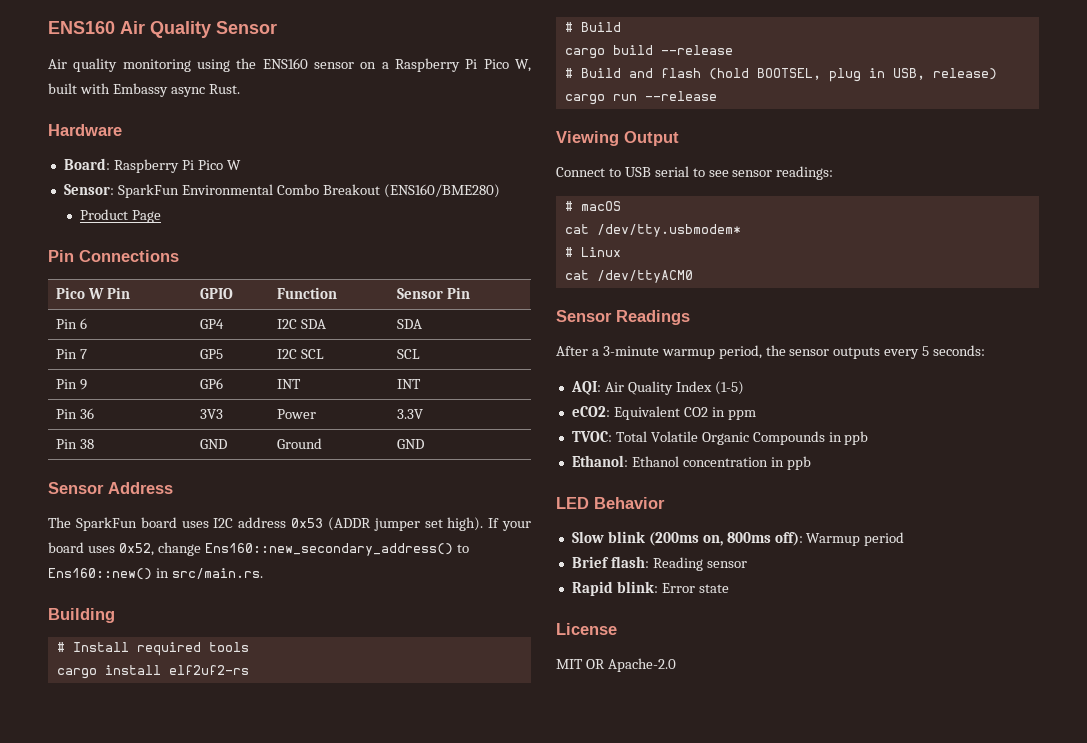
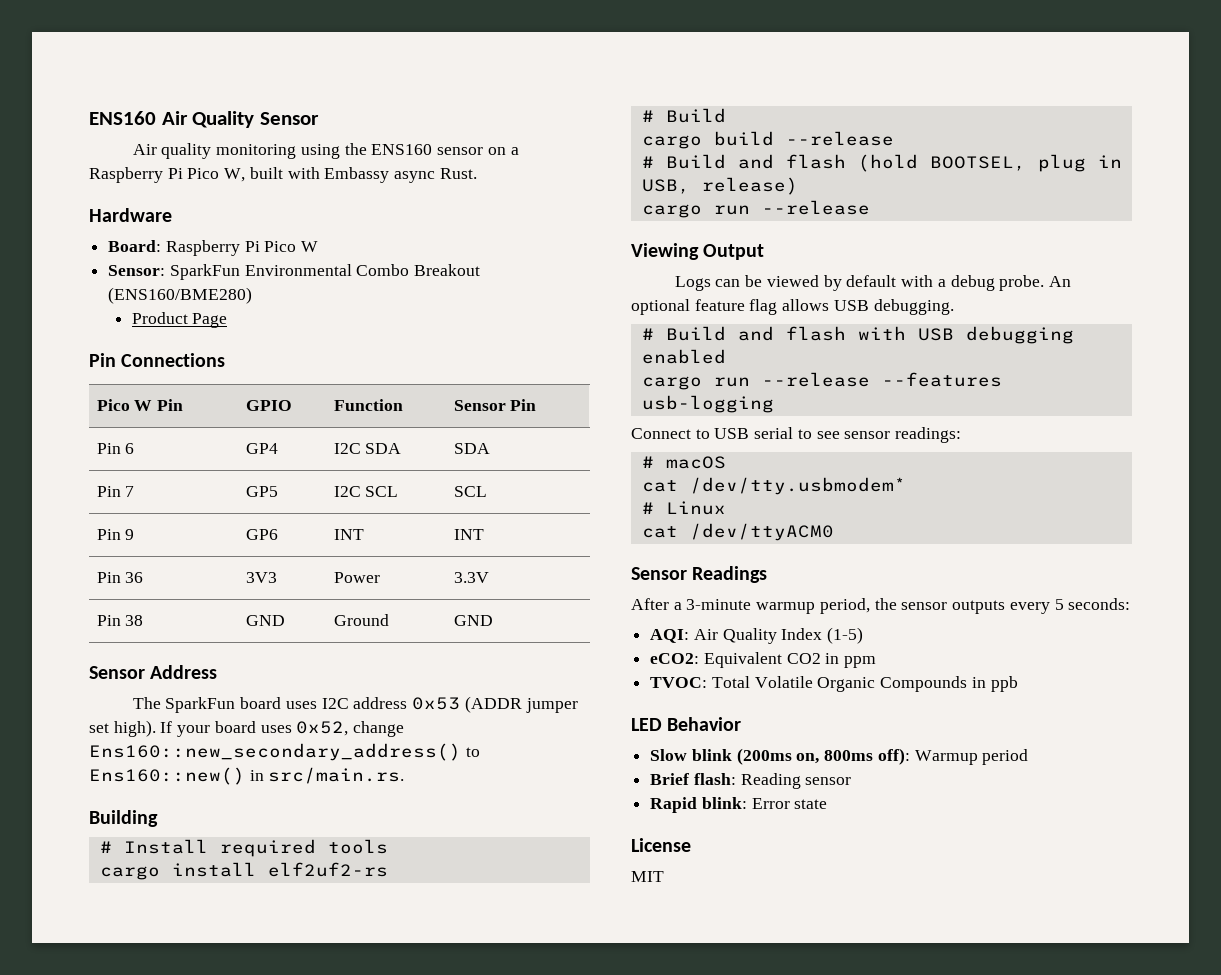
(679, 138) none -> [674,275,1071,291] [631,299,954,315] [641,326,1074,344] [641,349,726,364] [641,372,1002,390] [641,395,774,413] // Logs can be viewed by default with a debug probe. An optional feature flag allows USB debugging. // # Build and flash with USB debugging enabled // cargo run --release --features usb-logging
[571,455,811,470] // Ethanol: Ethanol concentration in ppb -> (1018, 684) none
[585,658,676,672] OR Apache-2.0 -> (664, 876) none

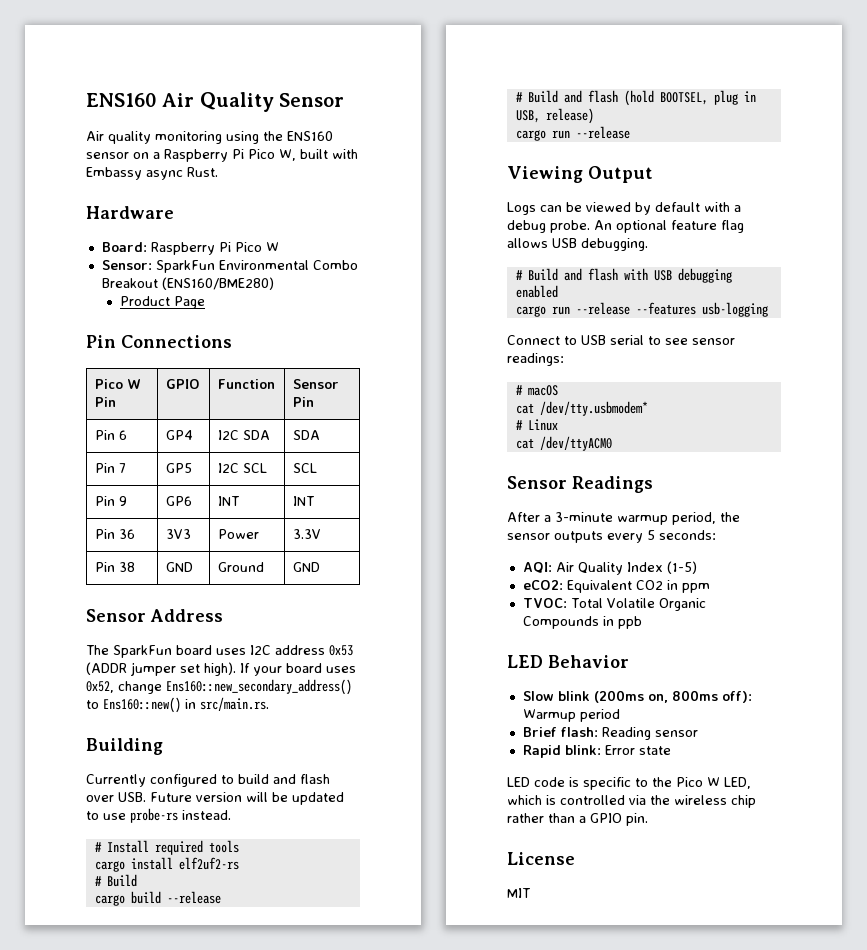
(158, 818) none -> [86,774,330,787] [86,792,344,805] [86,808,231,823] // Currently configured to build and flash over USB. Future version will be updated to use probe-rs instead.
(828, 804) none -> [507,777,751,790] [507,795,756,808] [507,813,648,826] // LED code is specific to the Pico W LED, which is controlled via the wireless chip rather than a GPIO pin.

